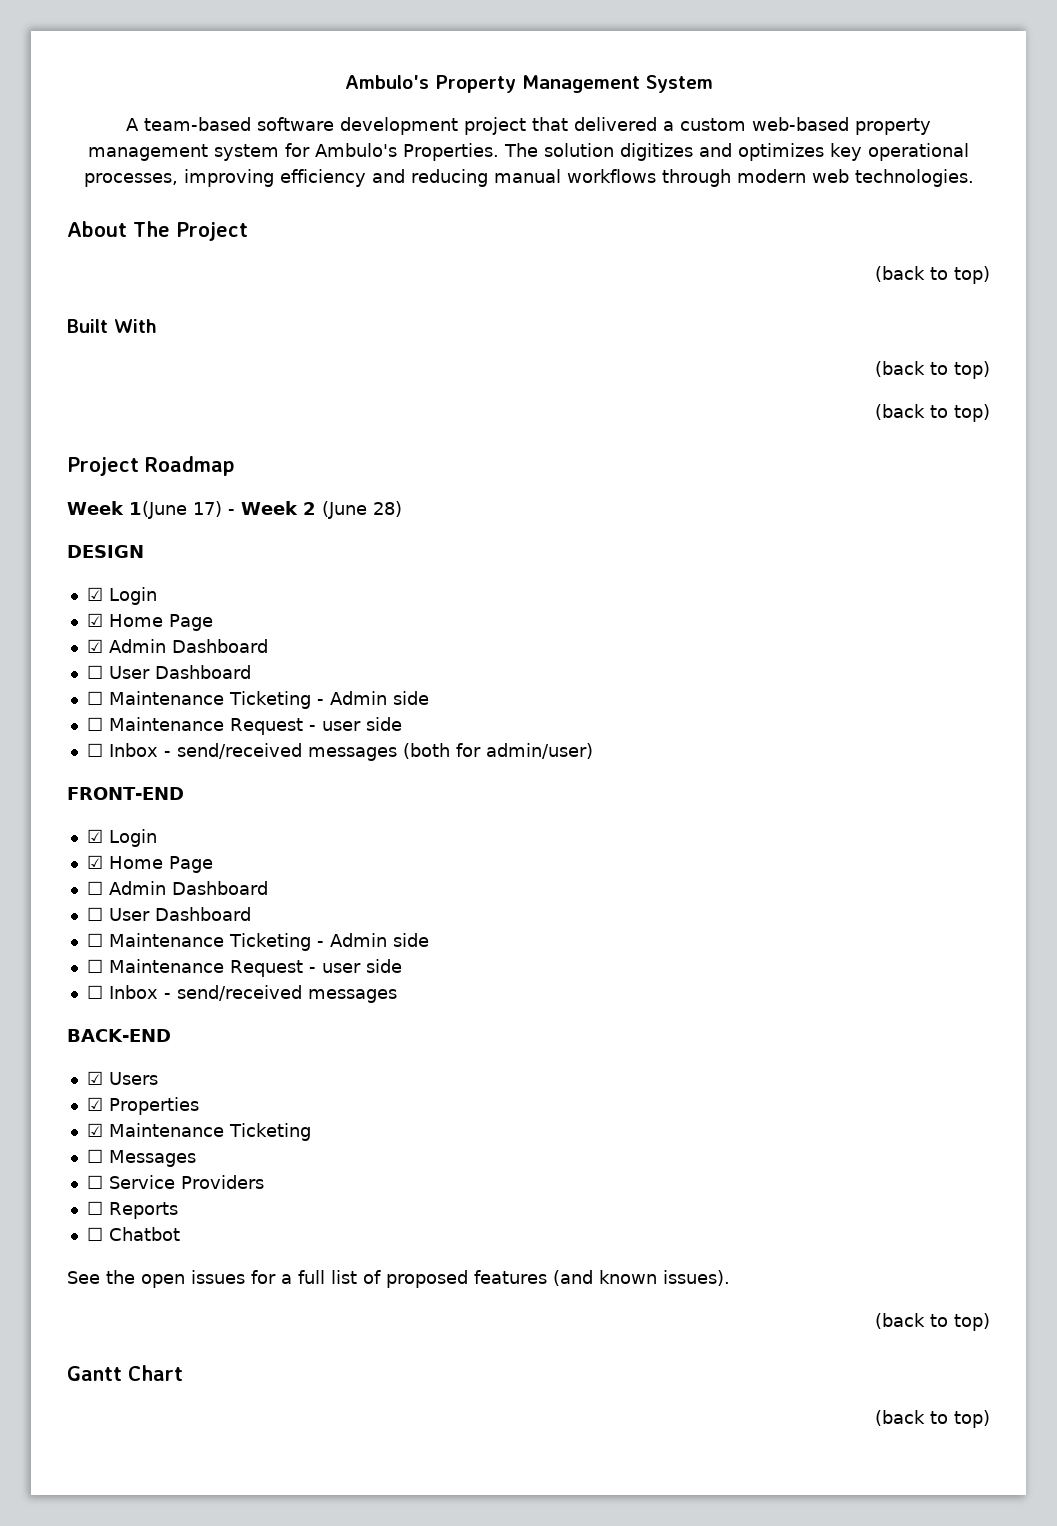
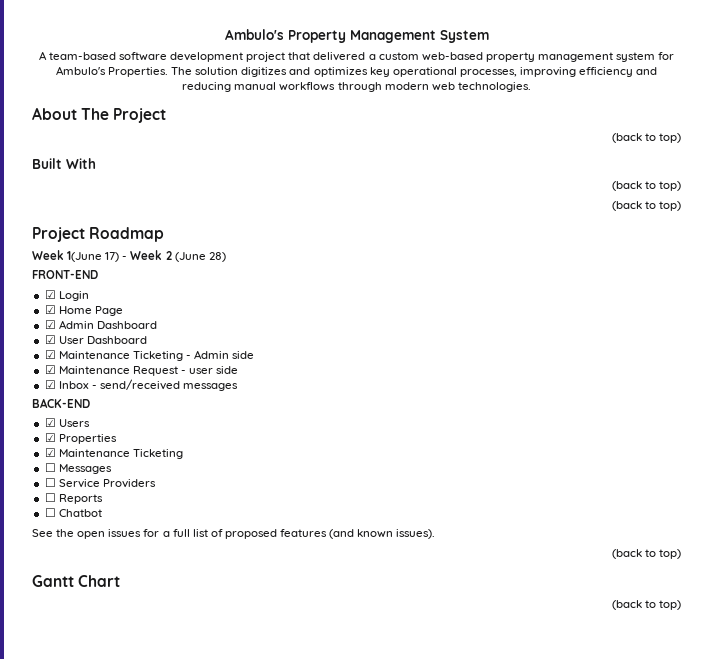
[67,545,144,558] DESIGN -> [32,270,98,279] FRONT-END
[86,665,251,679] [86,691,429,709] [86,717,402,735] [86,743,593,761] [67,787,184,800] [86,829,157,847] [86,855,213,873] [86,881,268,895] [86,907,251,921] [86,933,429,951] [86,959,402,977] [86,985,103,999] ☐ User Dashboard // ☐ Maintenance Ticketing - Admin side // ☐ Maintenance Request - user side // ☐ Inbox - send/received messages (both for admin/user) // FRONT-END // ☑ Login // ☑ Home Page // ☐ Admin Dashboard // ☐ User Dashboard // ☐ Maintenance Ticketing - Admin side // ☐ Maintenance Request - user side // ☐ -> [44,335,147,344] [44,350,255,361] [44,365,239,376] [44,380,56,389] ☑ User Dashboard // ☑ Maintenance Ticketing - Admin side // ☑ Maintenance Request - user side // ☑

